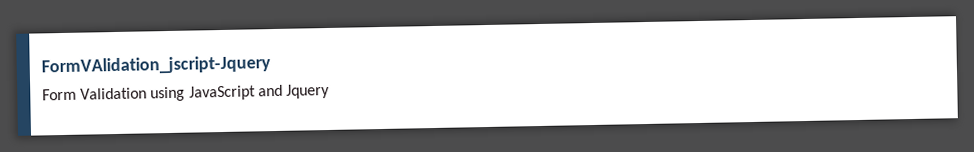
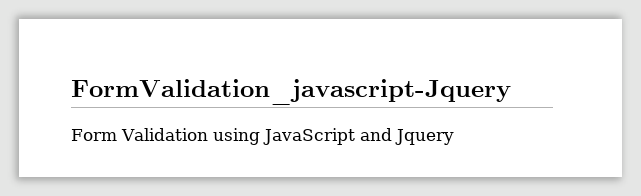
[41,55,271,76] FormVAlidation_jscript-Jquery -> [71,79,511,105] FormValidation_javascript-Jquery

